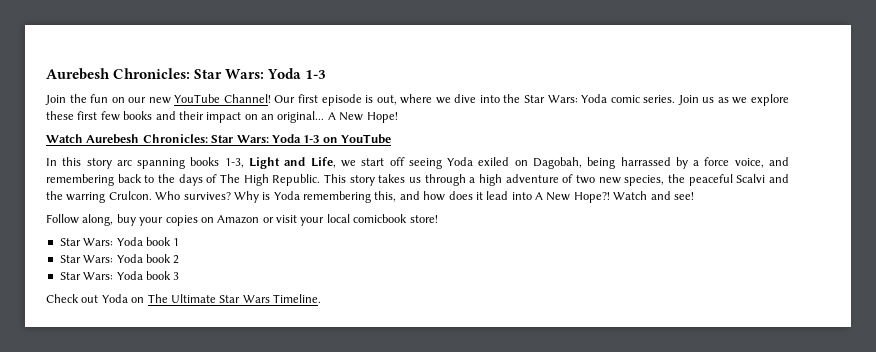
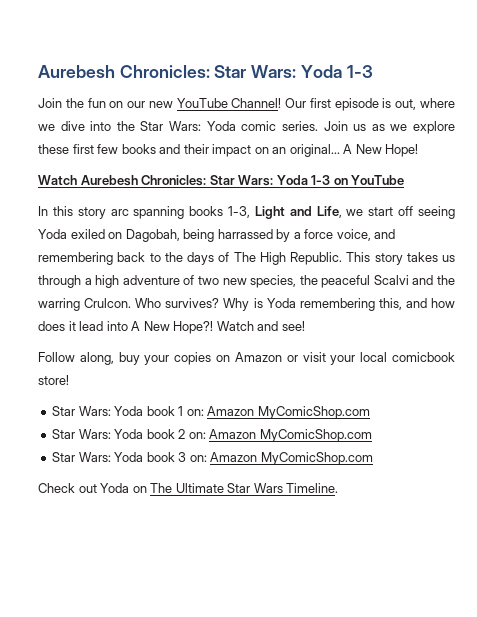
(180, 242) none -> [186,406,370,419] on: Amazon MyComicShop.com
(180, 259) none -> [188,429,372,442] on: Amazon MyComicShop.com
(180, 276) none -> [189,452,373,465] on: Amazon MyComicShop.com

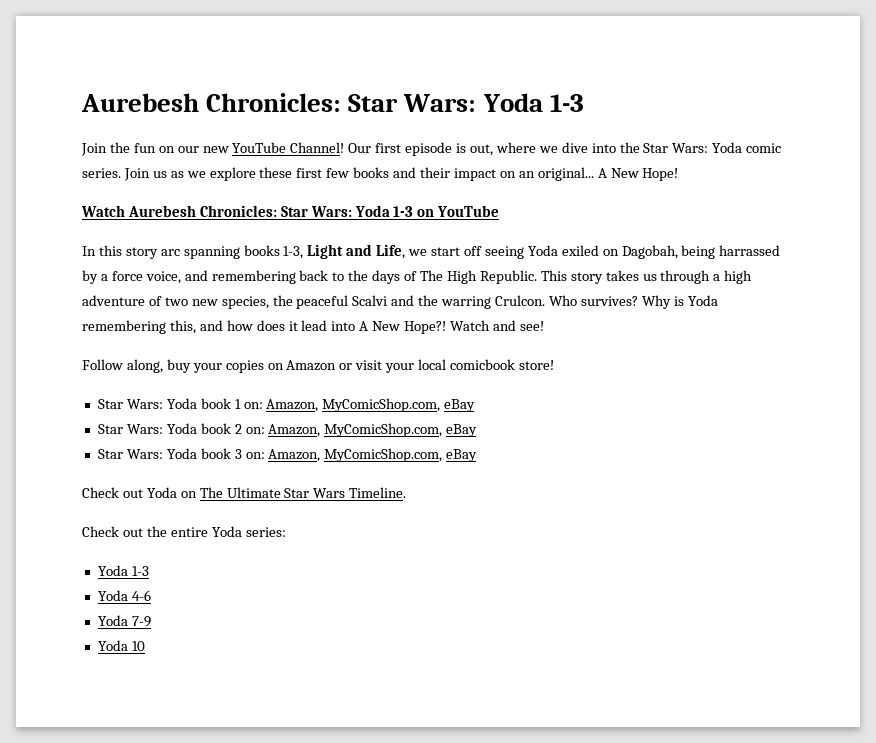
[207,406,370,419] Amazon MyComicShop.com -> [266,398,476,412] Amazon, MyComicShop.com, eBay
[209,429,372,442] Amazon MyComicShop.com -> [268,423,478,437] Amazon, MyComicShop.com, eBay
[210,452,373,465] Amazon MyComicShop.com -> [268,448,478,462] Amazon, MyComicShop.com, eBay
(339, 488) none -> [82,526,286,537] [97,565,149,576] [97,590,151,601] [97,615,151,627] [97,640,145,651] // Check out the entire Yoda series: // Yoda 1-3 // Yoda 4-6 // Yoda 7-9 // Yoda 10

